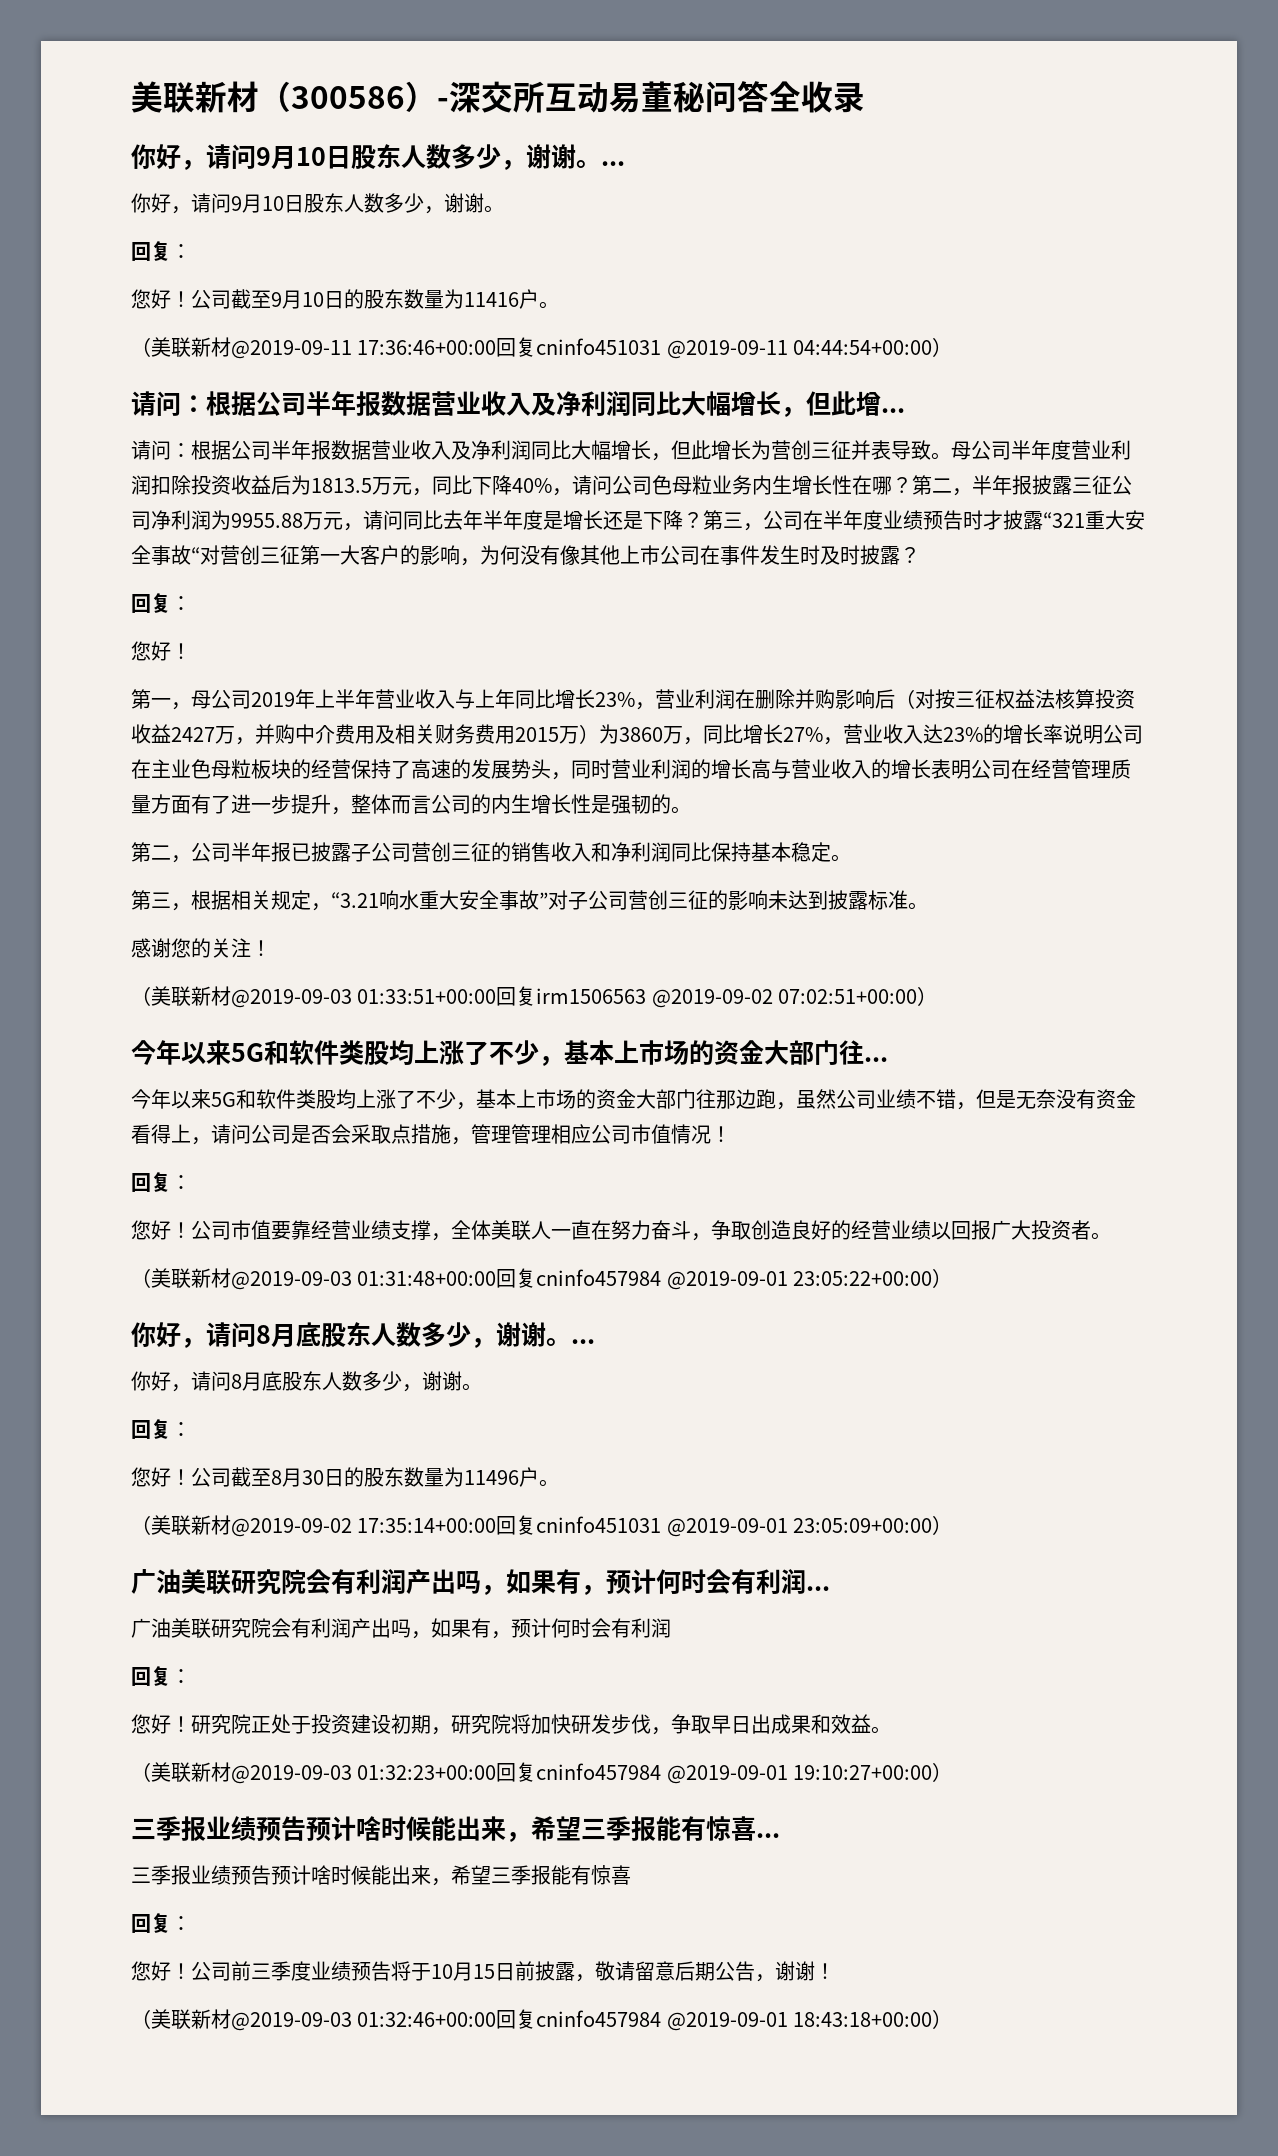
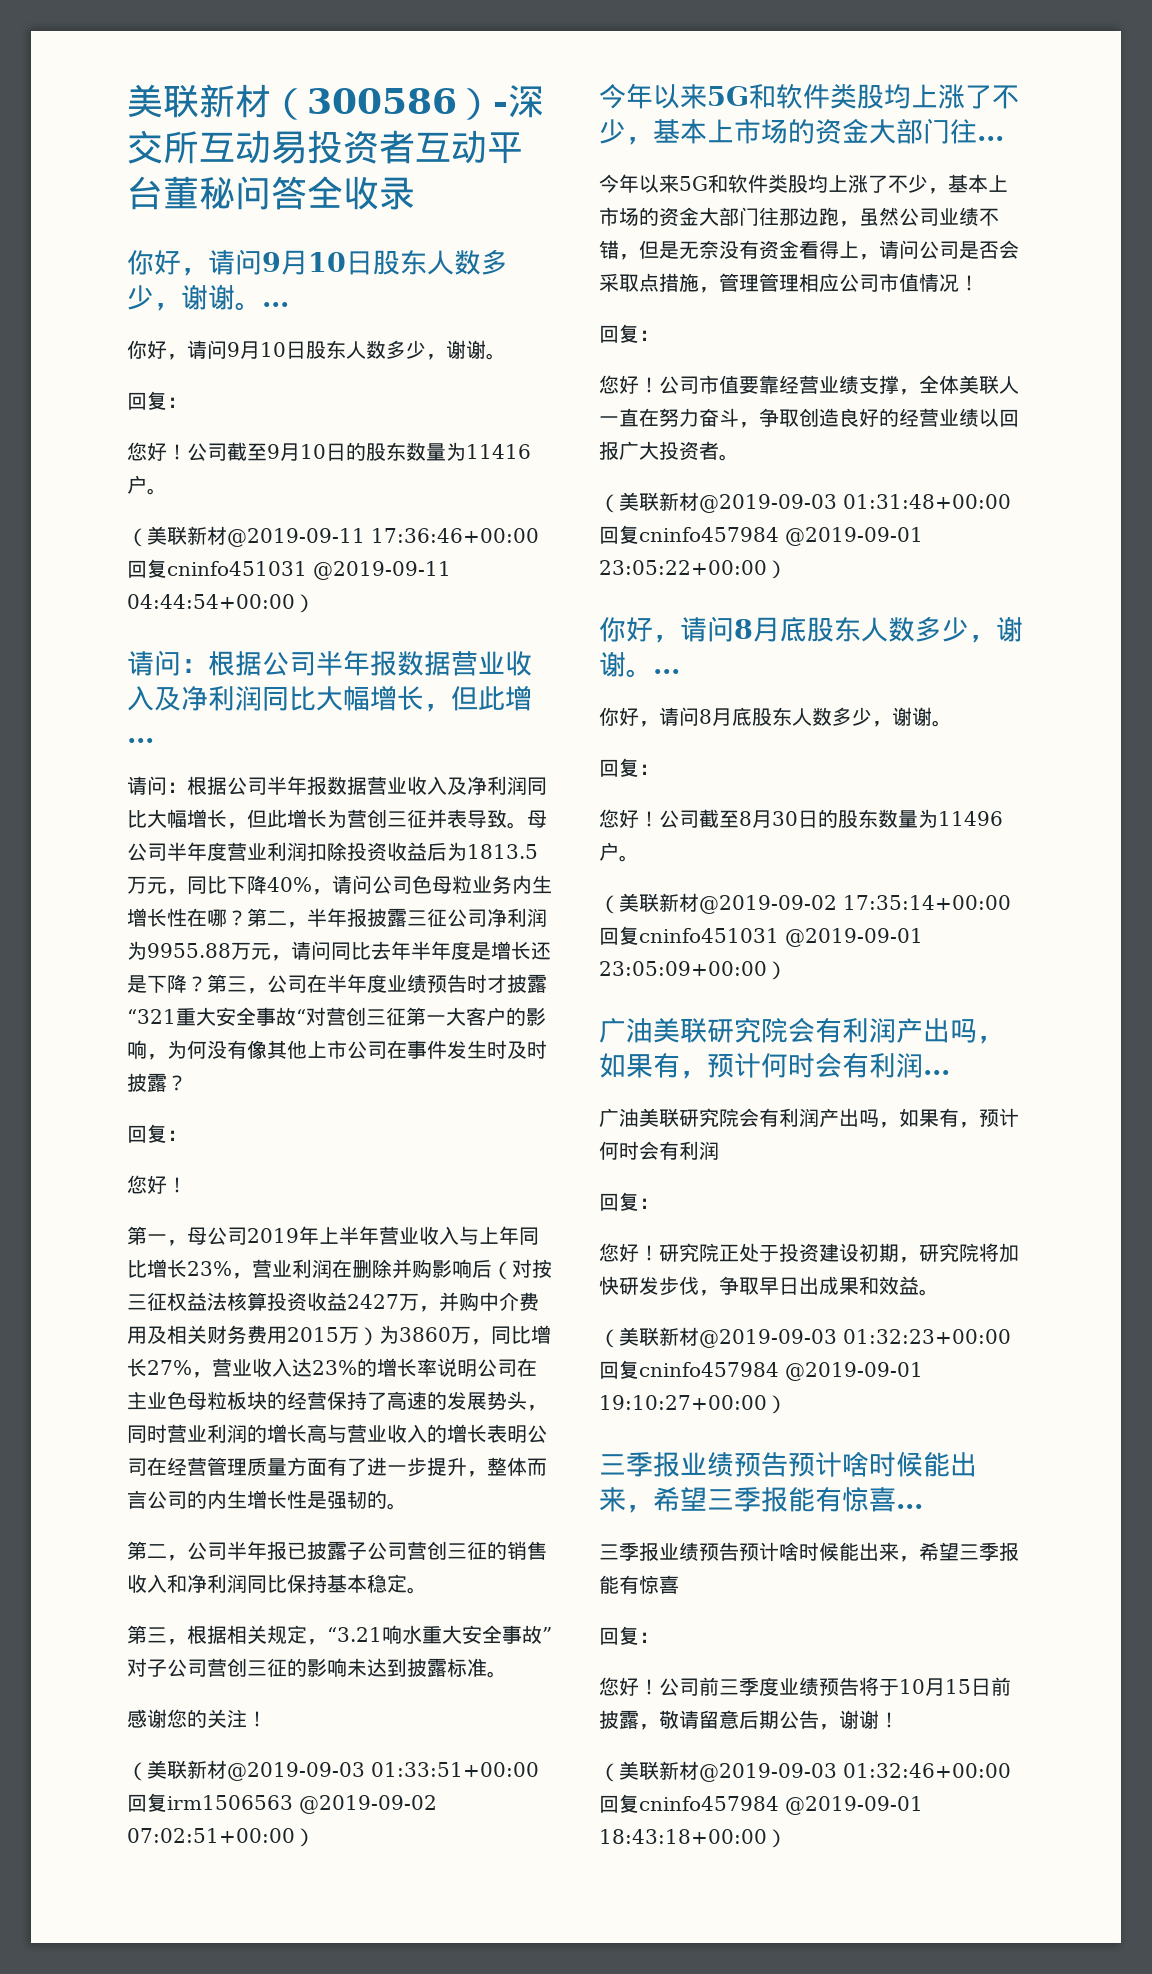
(641, 97) none -> [307,130,523,164] [127,176,163,210] 投资者互动平台

